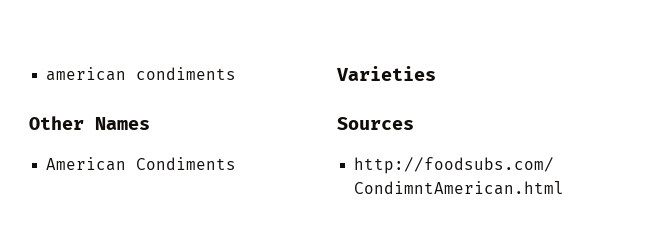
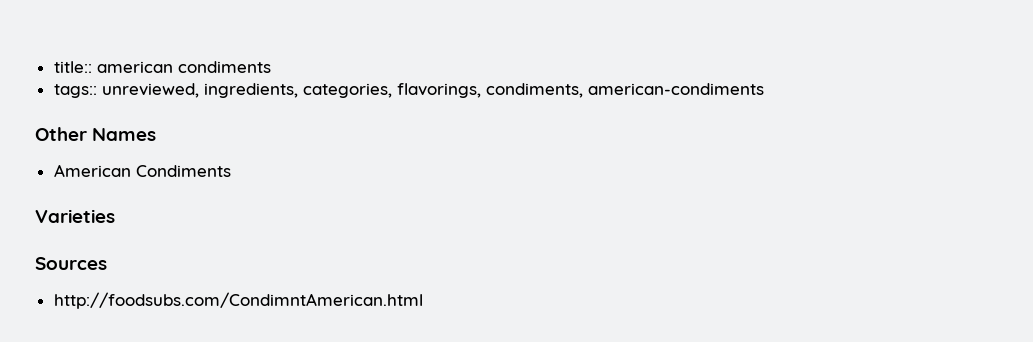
(46, 74) none -> [53,61,92,73] title::
(237, 73) none -> [53,83,764,98] // tags:: unreviewed, ingredients, categories, flavorings, condiments, american-condiments

